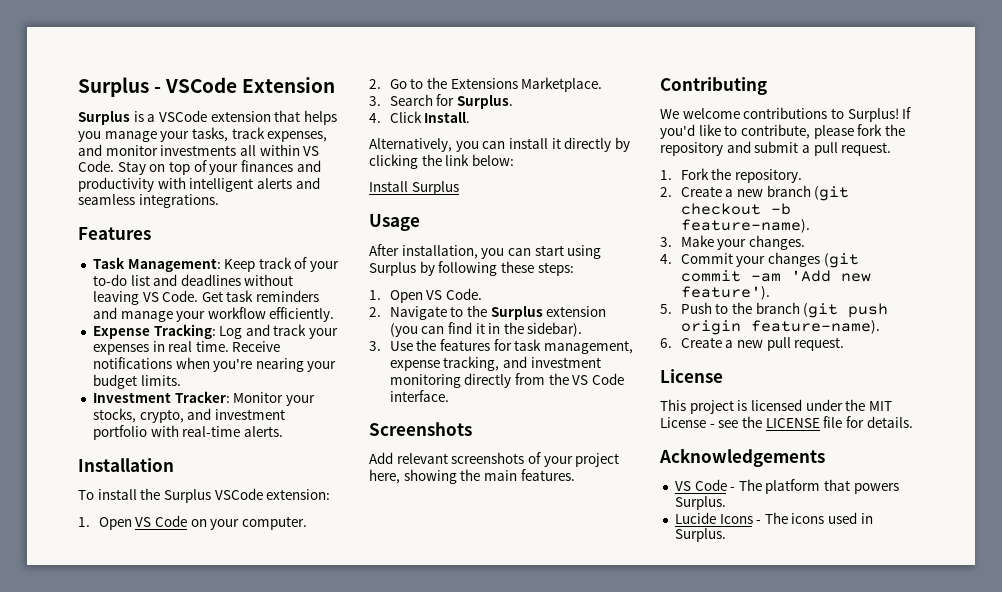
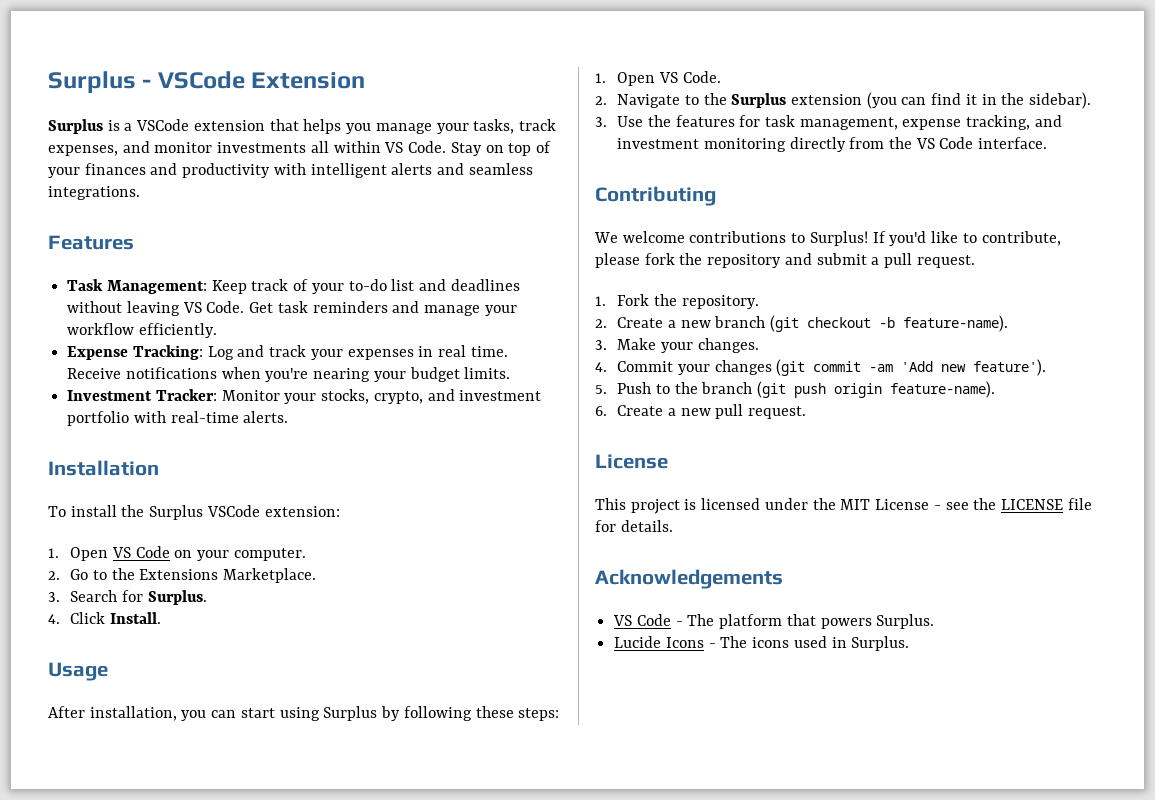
[369,137,630,152] [369,154,514,169] [369,181,459,195] // Alternatively, you can install it directly by clicking the link below: // Install Surplus -> (161, 618) none
[369,422,472,436] [369,452,620,467] [369,469,575,484] // Screenshots // Add relevant screenshots of your project here, showing the main features. -> (1048, 143) none

